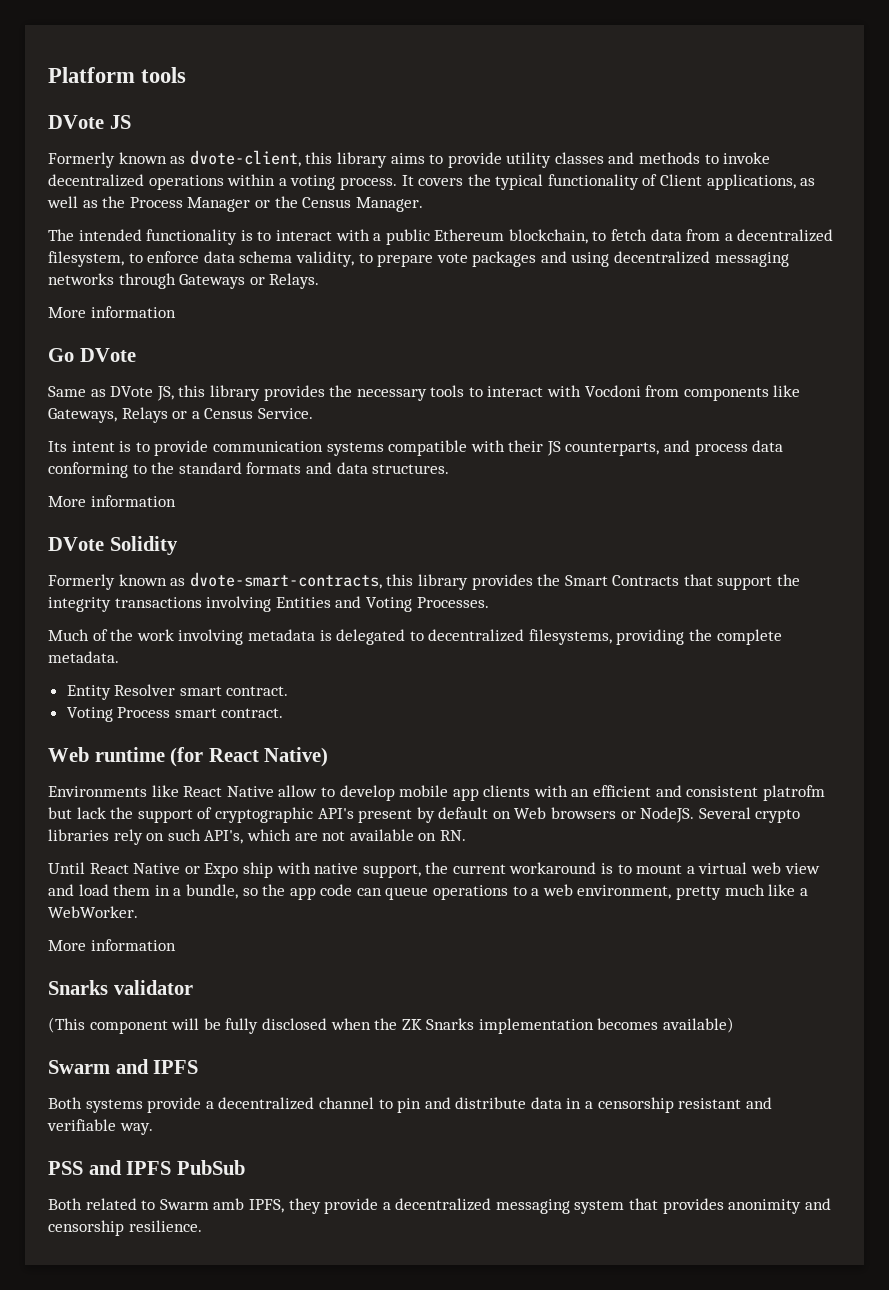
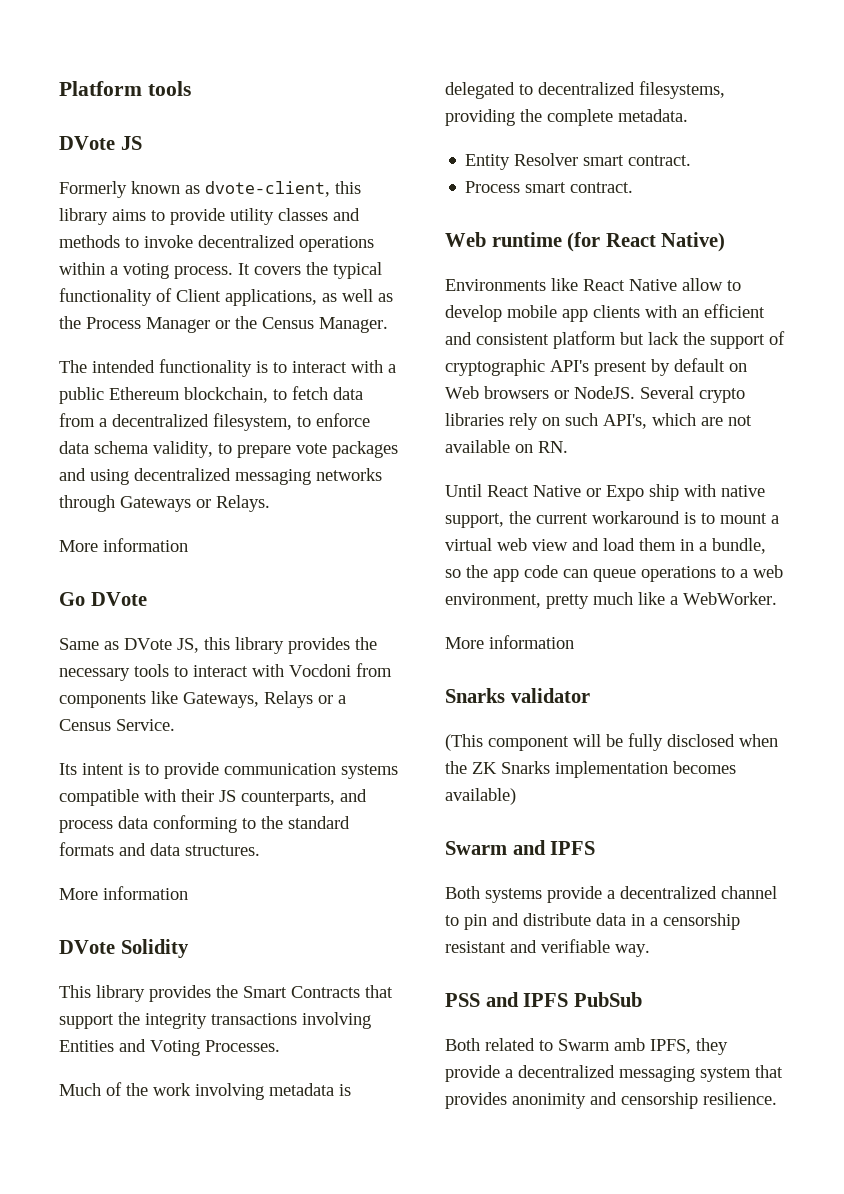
[48,572,414,590] Formerly known as dvote-smart-contracts, this -> [59,985,91,998] This
[66,707,113,722] Voting -> (692, 160) none
[762,785,825,801] platrofm -> [553,331,616,349] platform

